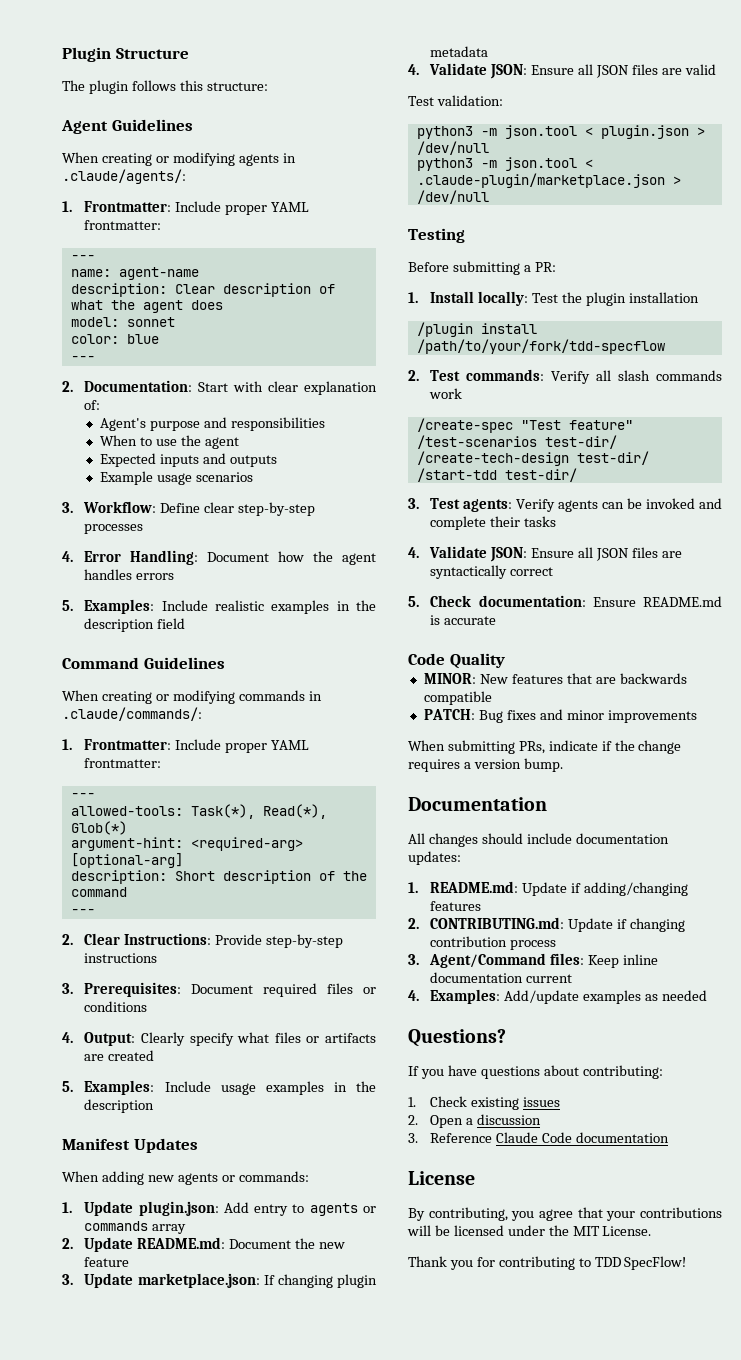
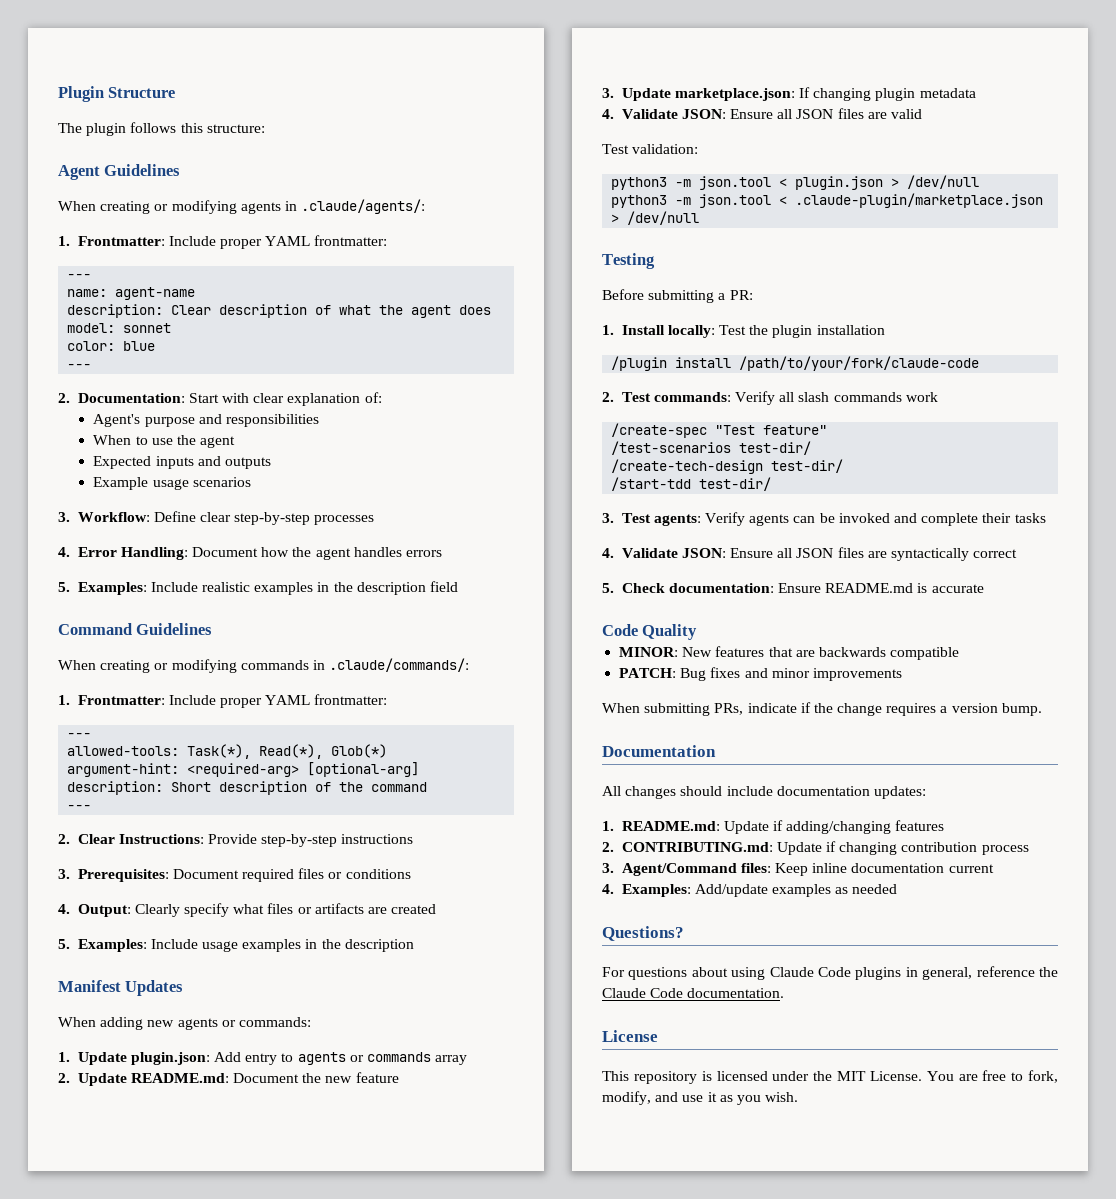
[416,339,665,354] /path/to/your/fork/tdd-specflow -> [739,356,980,371] /path/to/your/fork/claude-code
[408,1065,663,1079] [408,1096,561,1110] [408,1114,542,1128] [408,1132,670,1143] [408,1171,475,1185] [408,1207,722,1221] [407,1225,450,1236] If you have questions about contributing: // 1. Check existing issues // 2. Open a discussion // 3. Reference Claude Code documentation // License // By contributing, you agree that your contributions will be -> [602,966,1058,980] [602,988,785,998] [602,1030,658,1042] [602,1071,712,1084] For questions about using Claude Code plugins in general, reference the Claude Code documentation. // License // This repository is
[408,1256,687,1270] // Thank you for contributing to TDD SpecFlow! -> [926,1070,1058,1083] [602,1091,799,1105] You are free to fork, modify, and use it as you wish.

